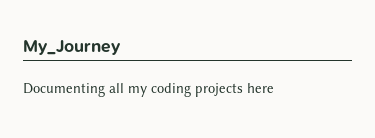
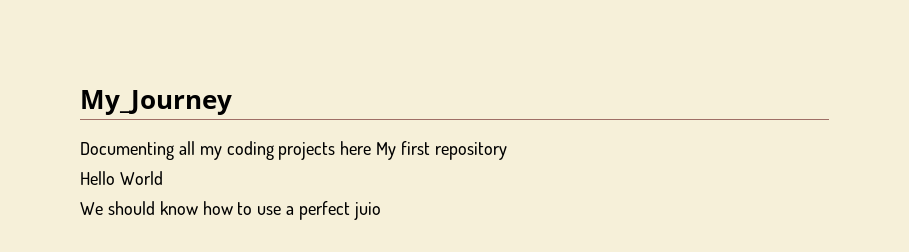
(274, 88) none -> [376,141,507,160] [80,171,163,185] [80,201,381,220] My first repository // Hello World // We should know how to use a perfect juio

